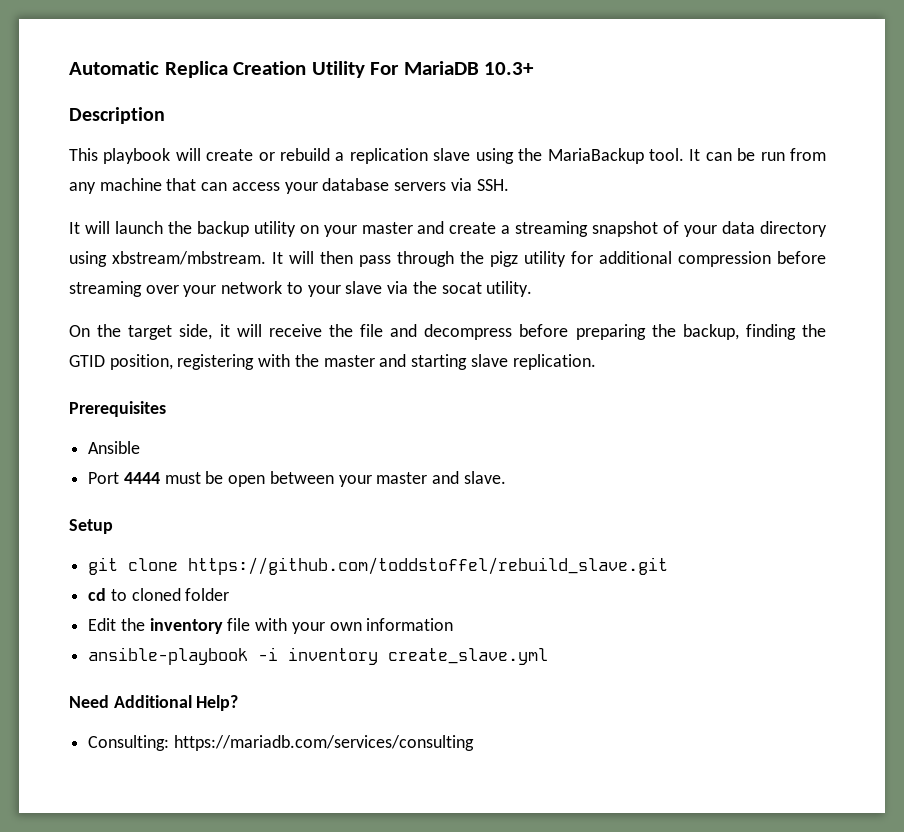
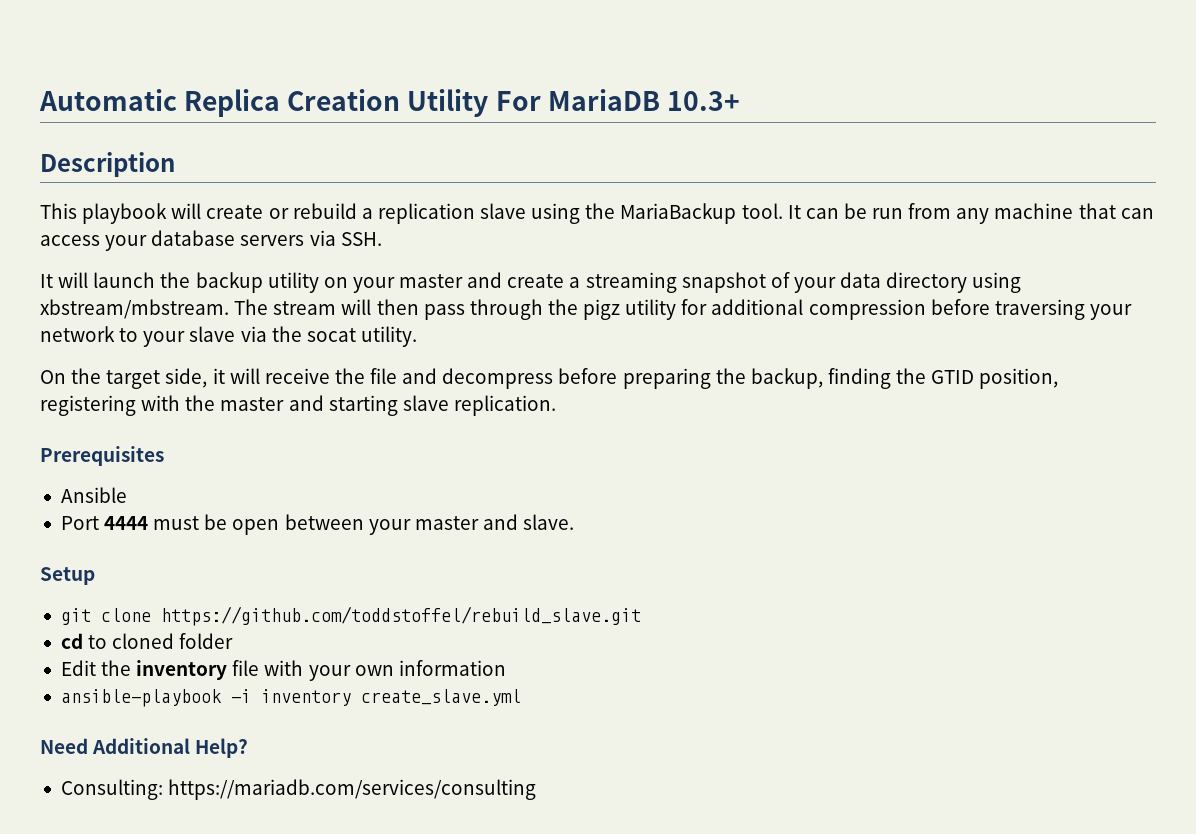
[272,252,283,264] It -> [234,299,337,315] The stream
[69,281,179,297] streaming over -> [994,299,1085,320] traversing

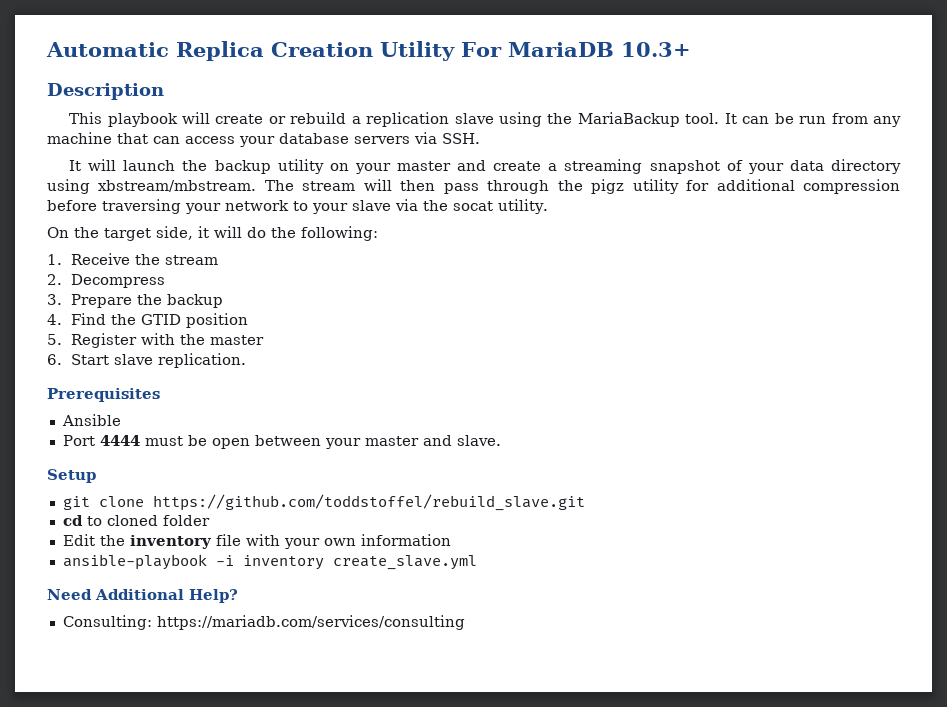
[264,368,1059,389] [40,395,136,416] receive the file and decompress before preparing the backup, finding the GTID position, registering -> [247,226,378,241] [47,253,218,265] [47,274,165,288] [47,294,223,308] [47,313,248,328] [47,333,137,348] do the following: // 1. Receive the stream // 2. Decompress // 3. Prepare the backup // 4. Find the GTID position // 5. Register
[288,395,398,416] and starting -> [47,354,109,365] // 6. Start

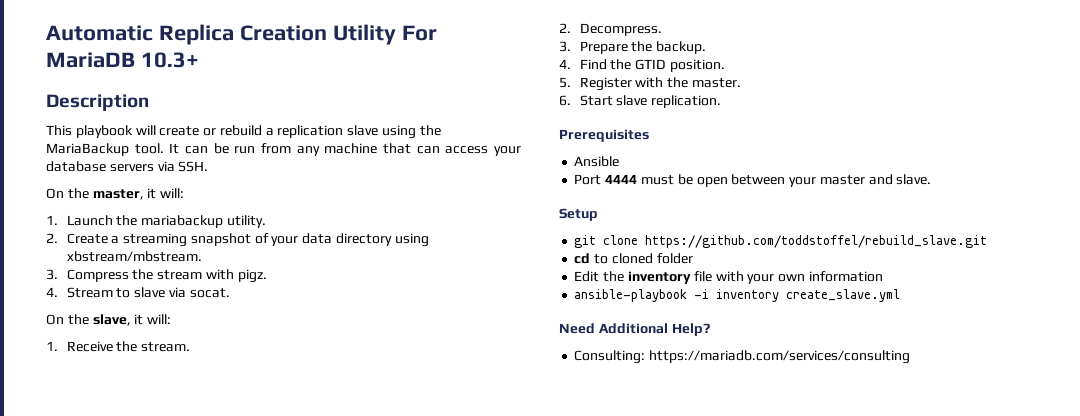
[69,159,542,174] It will launch the backup utility on your master and create -> [46,188,185,200] [46,215,266,228] [46,233,108,244] On the master, it will: // 1. Launch the mariabackup utility. // 2. Create
[264,179,900,194] [47,199,548,214] [47,226,378,241] The stream will then pass through the pigz utility for additional compression before traversing your network to your slave via the socat utility. // On the target side, it will do the following: -> [46,269,267,283] [46,287,230,298] [46,314,172,326] // 3. Compress the stream with pigz. // 4. Stream to slave via socat. // On the slave, it will:
[164,255,218,265] [47,274,165,288] stream // 2. Decompress -> [141,342,191,352] [559,23,662,36] stream. // 2. Decompress.
[166,294,223,308] backup -> [656,41,707,54] backup.
[185,313,248,328] position -> [669,59,725,72] position.
[209,335,264,345] master -> [691,78,741,88] master.

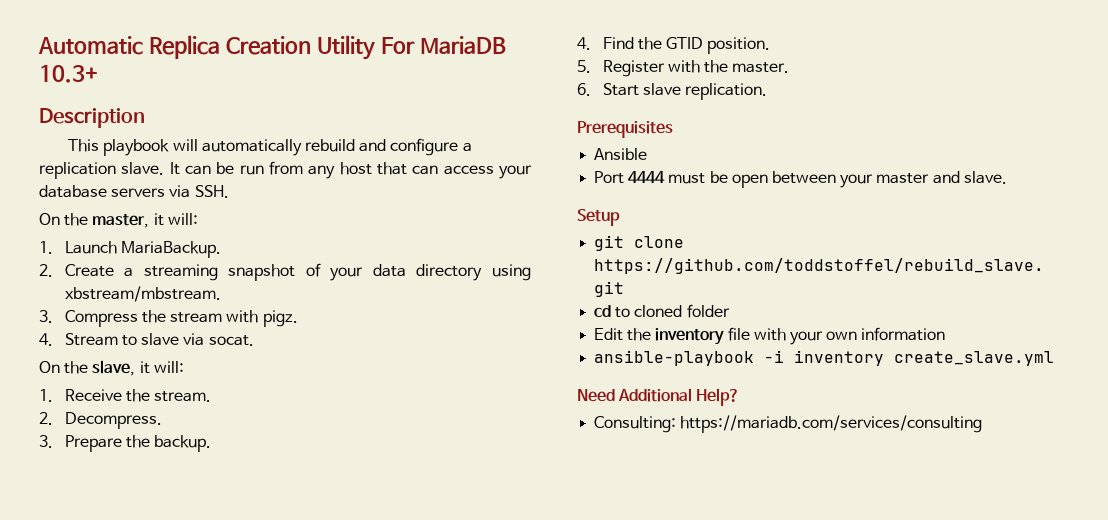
[159,125,441,139] [46,143,164,156] create or rebuild a replication slave using the MariaBackup tool. -> [201,138,472,156] [39,162,165,179] automatically rebuild and configure a replication slave.
[324,143,378,154] machine -> [339,162,372,175] host
[116,215,266,228] the mariabackup utility. -> [121,241,222,258] MariaBackup.

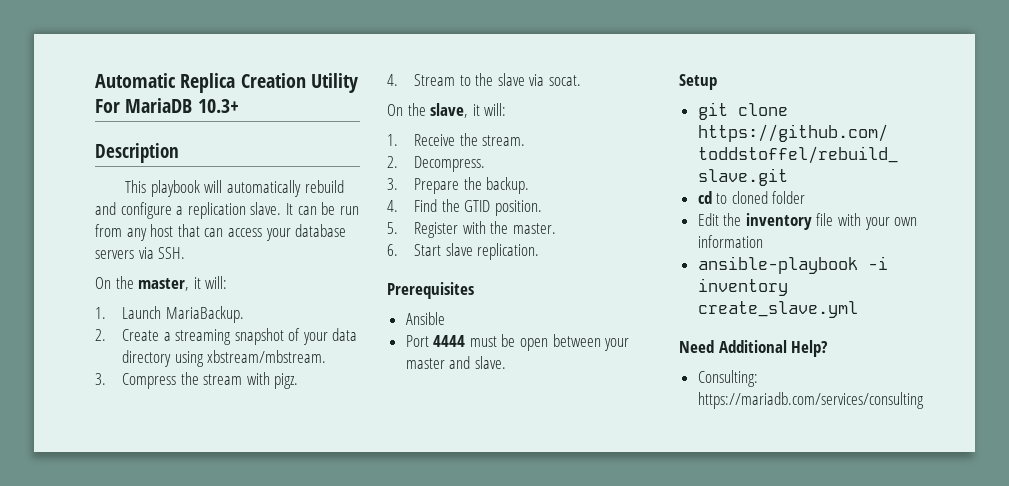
(138, 340) none -> [475,73,494,86] the

